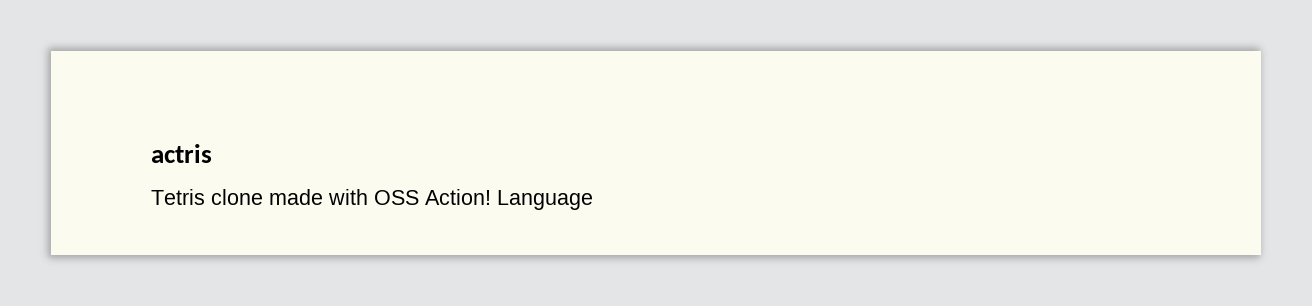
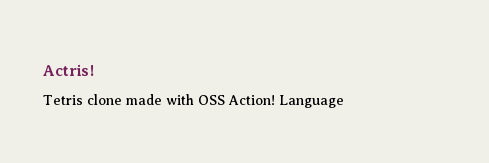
[151,144,212,163] actris -> [43,64,94,76] Actris!

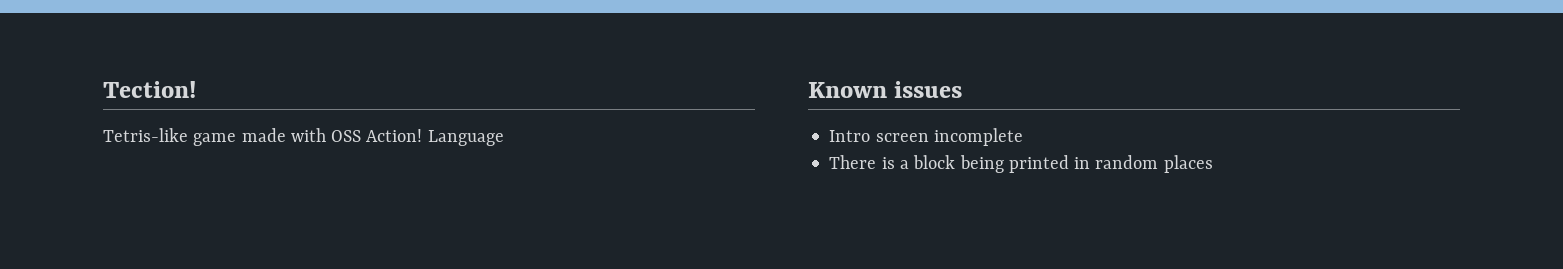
[43,64,94,76] [43,94,122,105] Actris! // Tetris clone -> [103,81,196,98] [103,128,237,146] Tection! // Tetris-like game
(344, 101) none -> [808,81,963,98] [829,128,1023,146] [829,155,1213,173] // Known issues // Intro screen incomplete // There is a block being printed in random places

